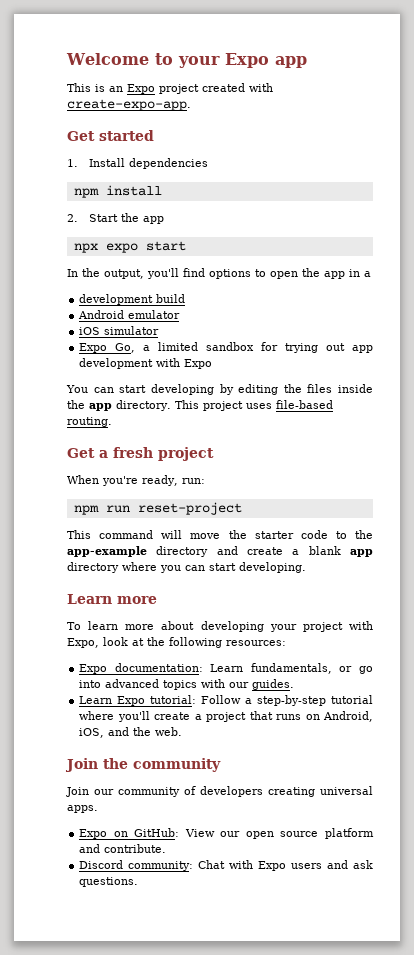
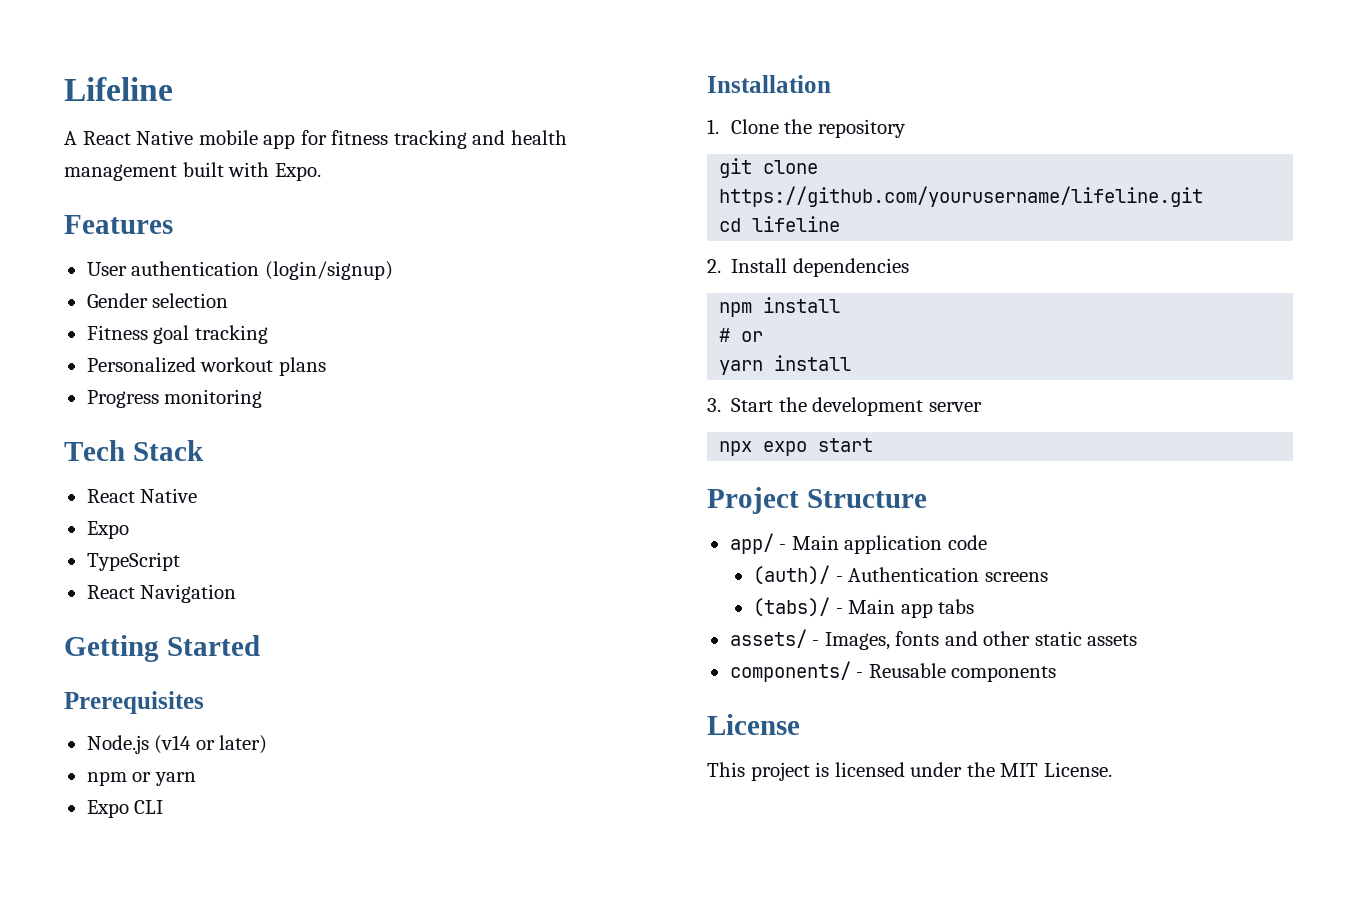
[66,53,307,68] [67,83,273,94] [67,99,191,111] [67,130,154,141] [67,158,208,169] [73,185,162,198] [67,213,164,224] [73,241,186,253] [67,268,371,279] [79,294,186,305] [78,310,181,319] [79,326,160,335] [79,342,374,353] [79,358,213,369] [66,384,373,395] [67,400,333,411] [67,417,112,427] [67,447,214,461] [67,475,205,486] [73,502,242,515] [67,530,373,539] [67,546,373,557] [67,562,306,573] [67,594,157,604] [67,621,373,632] [67,637,286,648] [79,663,373,674] [79,679,295,690] [79,695,373,706] [79,711,374,722] [79,727,183,738] [65,758,221,772] [66,786,373,797] [67,805,98,813] [79,828,374,839] [79,844,167,853] [79,860,373,871] [79,877,139,887] Welcome to your Expo app // This is an Expo project created with create-expo-app. // Get started // 1. Install dependencies // npm install // 2. Start the app // npx expo start // In the output, you'll find options to open the app in a // development build // Android emulator // iOS simulator // Expo Go, a limited sandbox for trying out app development with Expo // You can start developing by editing the files inside the app directory. This project uses file-based routing. // Get a fresh project // When you're ready, run: // npm run reset-project // This command will move the starter code to the app-example directory and create a blank app directory where you can start developing. // Learn more // To learn more about developing your project with Expo, look at the following resources: // Expo documentation: Learn fundamentals, or go into advanced topics with our guides. // Learn Expo tutorial: Follow a step-by-step tutorial where you'll create a project that runs on Android, iOS, and the web. // Join the community // Join our community of developers creating universal apps. // Expo on GitHub: View our open source platform and contribute. // Discord community: Chat with Expo users and ask questions. -> [64,77,173,101] [64,130,567,149] [64,162,321,181] [64,215,173,234] [86,261,393,280] [86,293,229,308] [86,325,268,344] [86,357,326,376] [86,389,263,408] [64,440,204,461] [86,488,198,503] [86,521,129,539] [86,552,180,571] [86,584,237,603] [64,635,260,662] [64,691,204,714] [86,735,268,754] [86,771,196,786] [86,800,164,818] [707,75,831,93] [707,119,906,138] [719,158,819,178] [719,186,1204,207] [719,216,841,232] [707,258,909,277] [719,297,841,317] [719,328,764,342] [719,355,852,375] [707,397,982,416] [719,438,874,456] [707,487,927,514] [729,533,987,554] [753,565,1048,585] [753,597,975,618] [729,629,1138,650] [729,661,1057,682] [707,714,800,735] [707,762,1112,781] Lifeline // A React Native mobile app for fitness tracking and health management built with Expo. // Features // User authentication (login/signup) // Gender selection // Fitness goal tracking // Personalized workout plans // Progress monitoring // Tech Stack // React Native // Expo // TypeScript // React Navigation // Getting Started // Prerequisites // Node.js (v14 or later) // npm or yarn // Expo CLI // Installation // 1. Clone the repository // git clone https://github.com/yourusername/lifeline.git // cd lifeline // 2. Install dependencies // npm install // # or // yarn install // 3. Start the development server // npx expo start // Project Structure // app/ - Main application code // (auth)/ - Authentication screens // (tabs)/ - Main app tabs // assets/ - Images, fonts and other static assets // components/ - Reusable components // License // This project is licensed under the MIT License.

